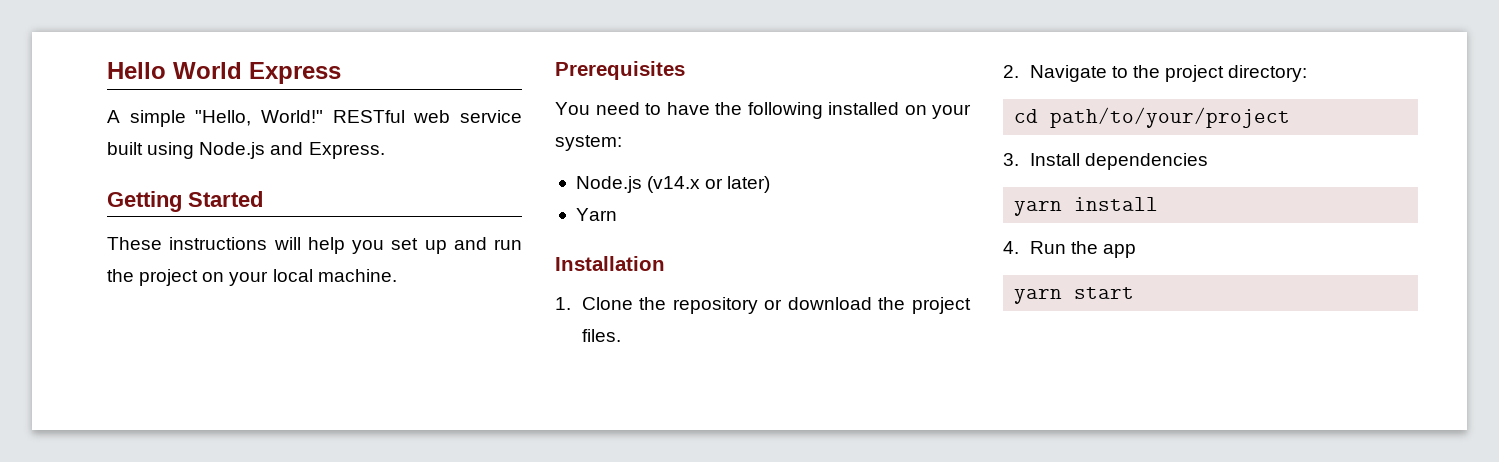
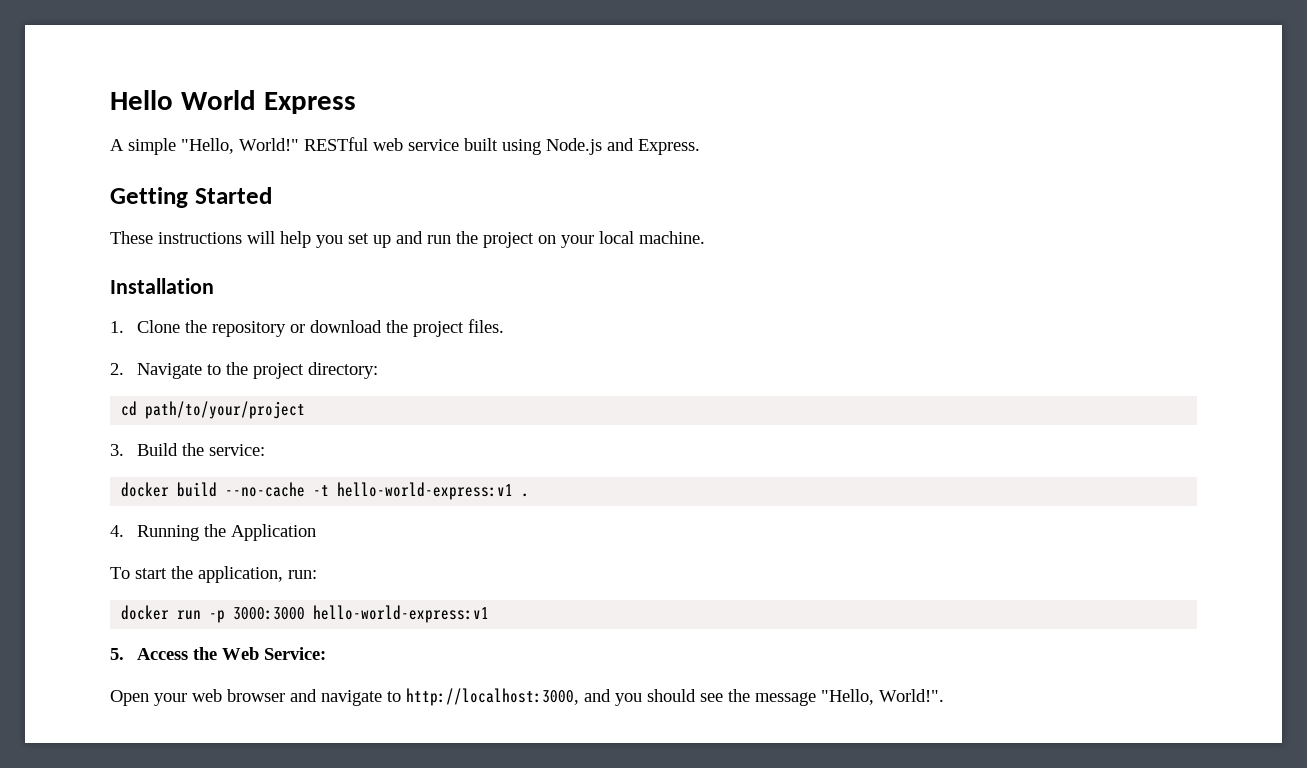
[555,61,685,80] [555,102,971,119] [555,135,622,151] [575,176,771,193] [575,208,617,221] // Prerequisites // You need to have the following installed on your system: // Node.js (v14.x or later) // Yarn -> (705, 237) none
[1029,153,1208,170] [1014,197,1159,216] [1003,241,1136,258] [1014,287,1135,304] Install dependencies // yarn install // 4. Run the app // yarn start -> [137,443,266,456] [121,482,530,500] [110,524,317,541] [110,566,317,583] [121,605,490,623] [110,647,327,660] [110,688,944,706] Build the service: // docker build --no-cache -t hello-world-express:v1 . // 4. Running the Application // To start the application, run: // docker run -p 3000:3000 hello-world-express:v1 // 5. Access the Web Service: // Open your web browser and navigate to http://localhost:3000, and you should see the message "Hello, World!".

